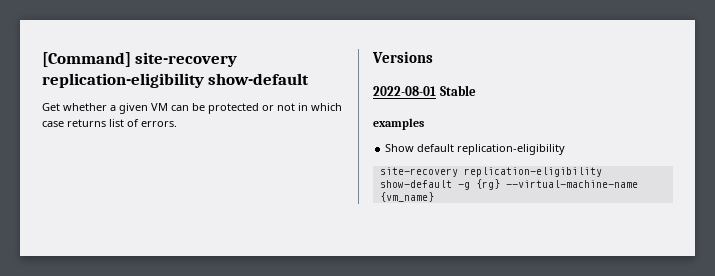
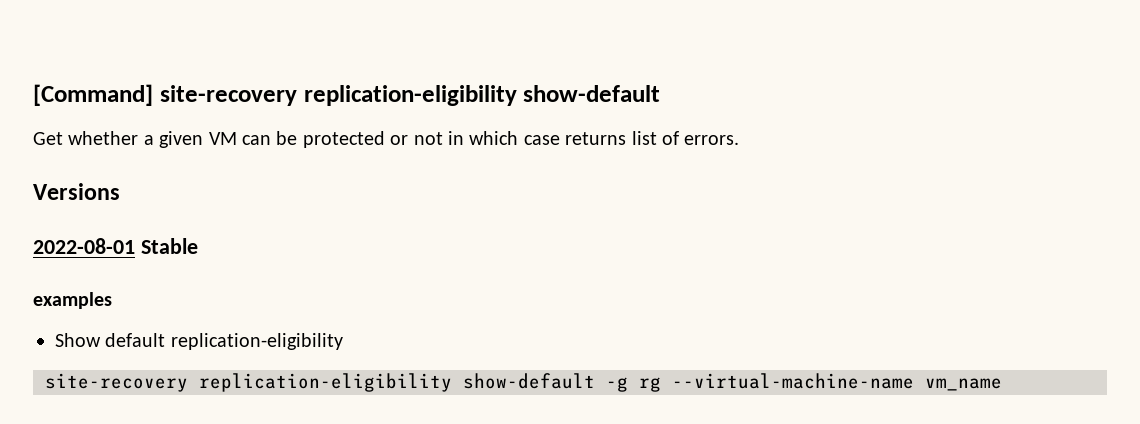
[475,179,638,190] [379,192,434,202] {rg} --virtual-machine-name {vm_name} -> [639,373,1002,392] rg --virtual-machine-name vm_name

